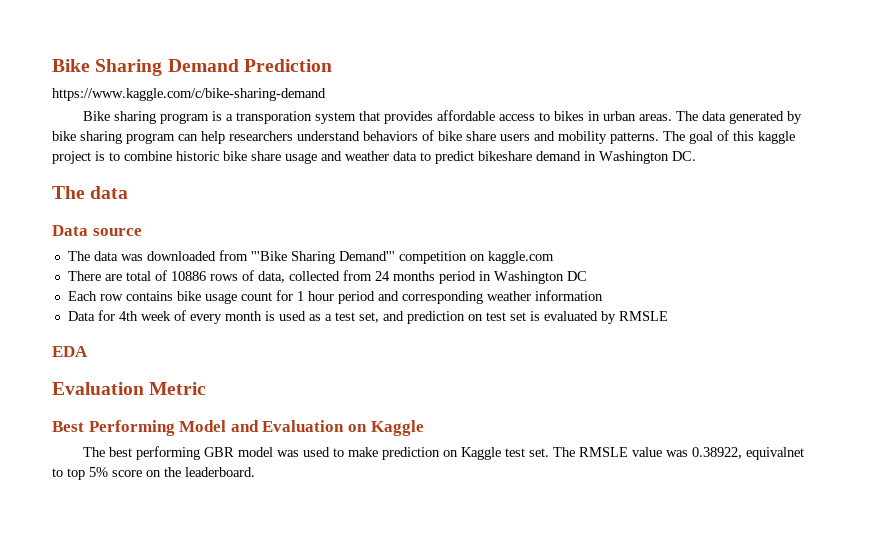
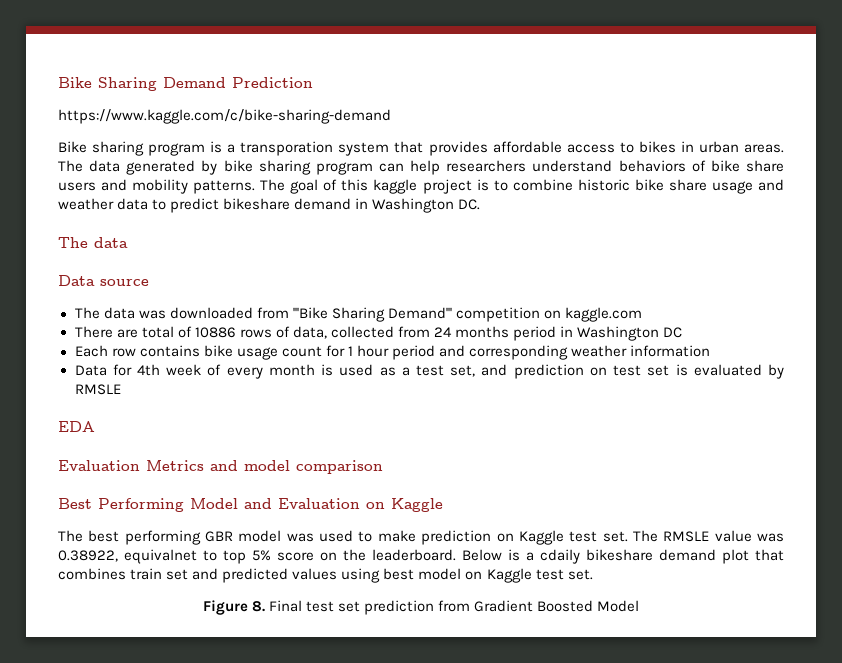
[149,382,207,395] Metric -> [146,460,383,474] Metrics and model comparison
(255, 472) none -> [462,549,784,564] [58,568,593,583] [202,600,640,615] Below is a cdaily bikeshare demand plot that combines train set and predicted values using best model on Kaggle test set. // Figure 8. Final test set prediction from Gradient Boosted Model

